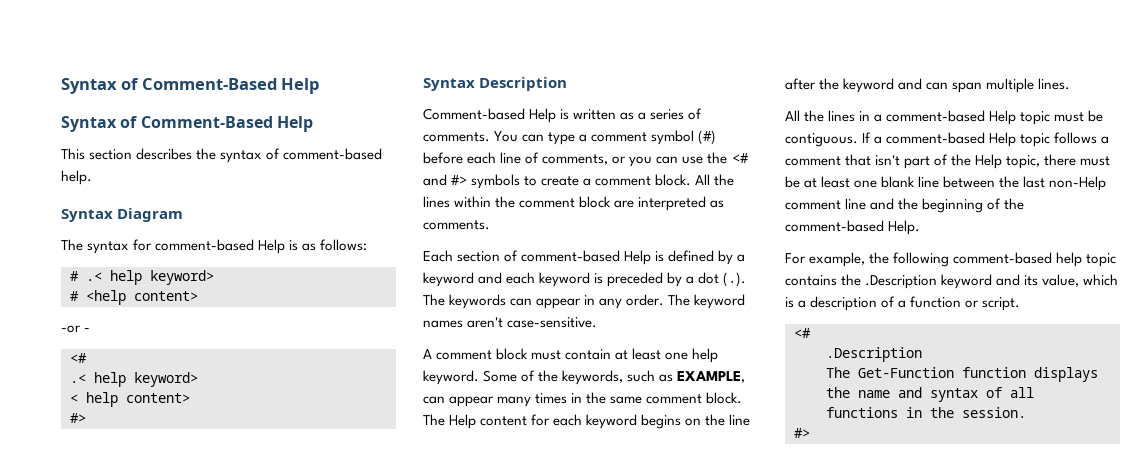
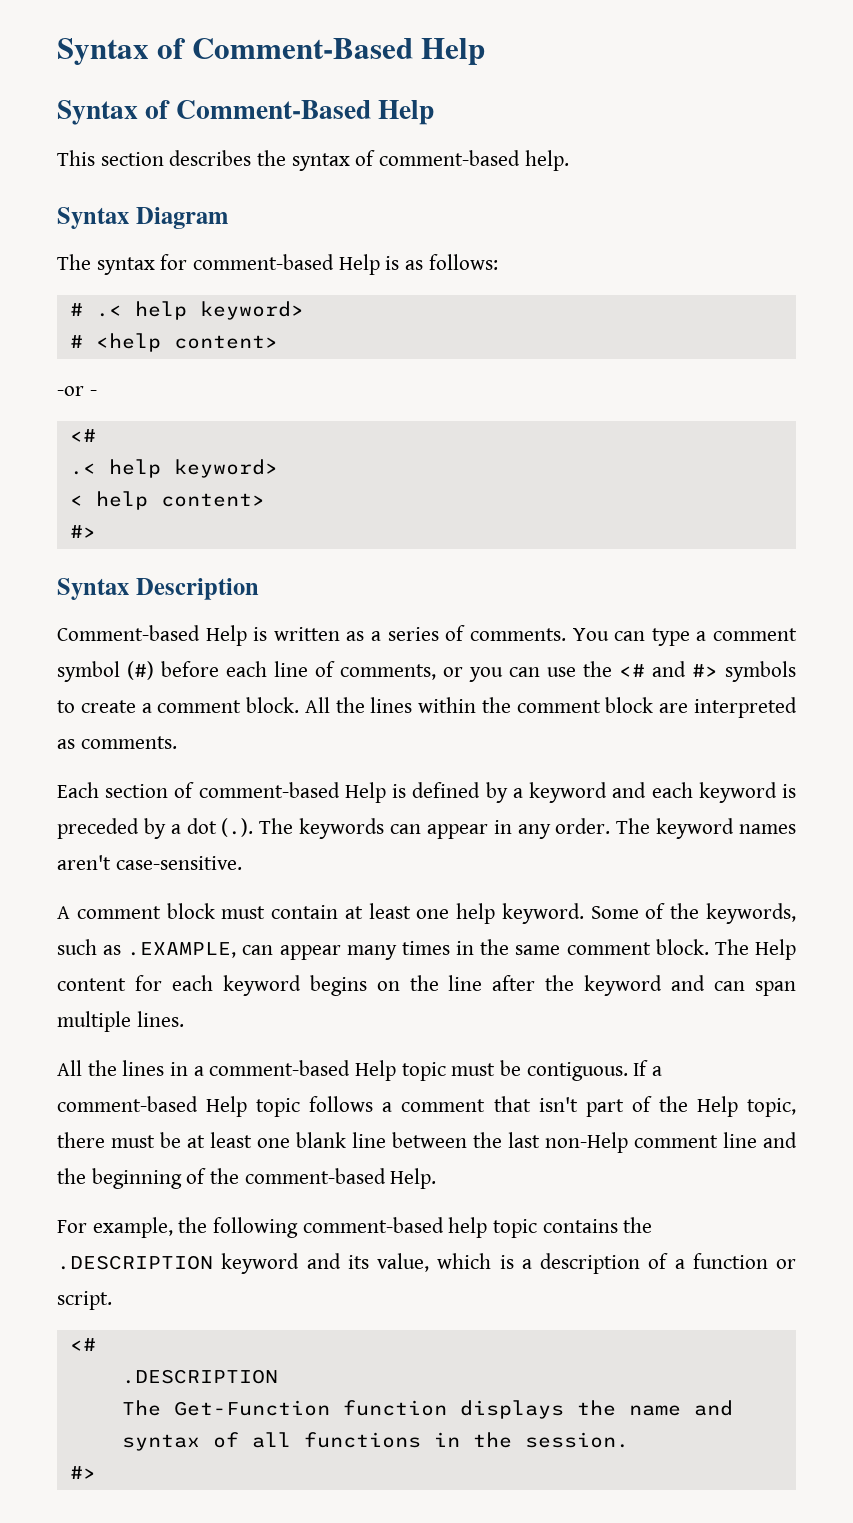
[677,371,746,383] EXAMPLE, -> [127,942,237,958] .EXAMPLE,
[865,275,938,289] .Description -> [57,1255,213,1270] .DESCRIPTION
[826,347,922,362] .Description -> [121,1369,278,1384] .DESCRIPTION

